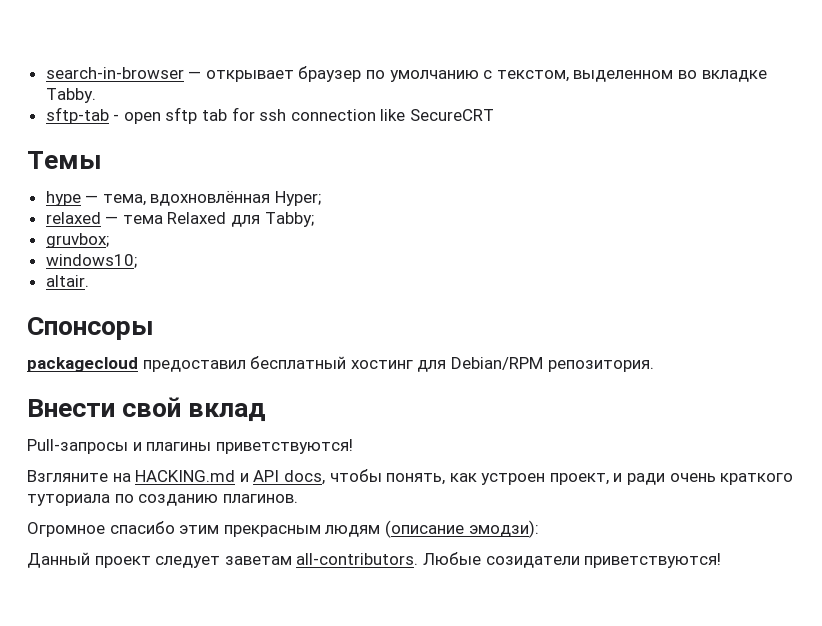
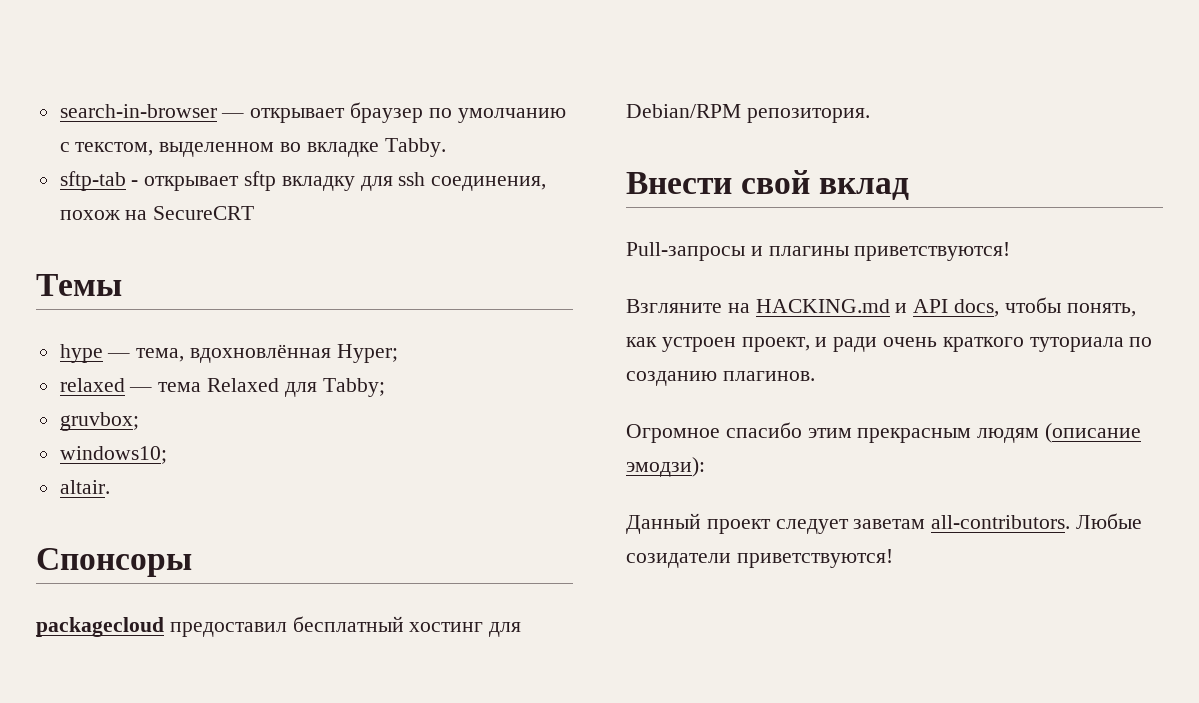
[123,107,406,124] open sftp tab for ssh connection like -> [144,171,547,191] [59,210,148,220] открывает sftp вкладку для ssh соединения, похож на

